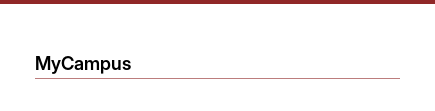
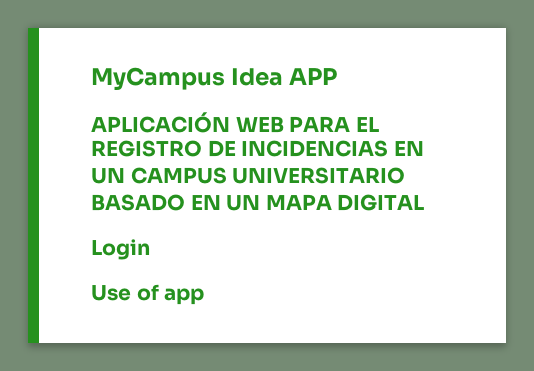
(131, 65) none -> [231,68,338,86] [91,112,379,133] [91,140,424,157] [91,167,406,184] [91,194,425,211] [91,239,150,260] [91,284,205,305] Idea APP // APLICACIÓN WEB PARA EL REGISTRO DE INCIDENCIAS EN UN CAMPUS UNIVERSITARIO BASADO EN UN MAPA DIGITAL // Login // Use of app

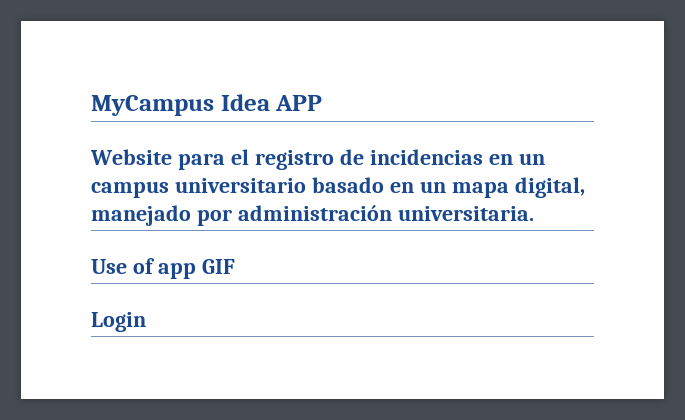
[91,112,379,133] [91,140,424,157] [91,167,406,184] [91,194,425,211] [91,239,150,260] APLICACIÓN WEB PARA EL REGISTRO DE INCIDENCIAS EN UN CAMPUS UNIVERSITARIO BASADO EN UN MAPA DIGITAL // Login -> [90,149,545,170] [91,177,585,198] [91,205,534,226] Website para el registro de incidencias en un campus universitario basado en un mapa digital, manejado por administración universitaria.
(205, 296) none -> [201,259,235,274] [91,312,146,332] GIF // Login

